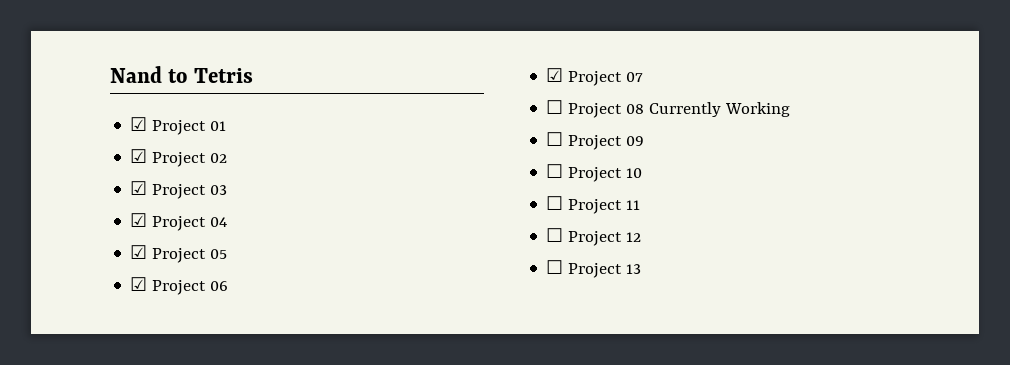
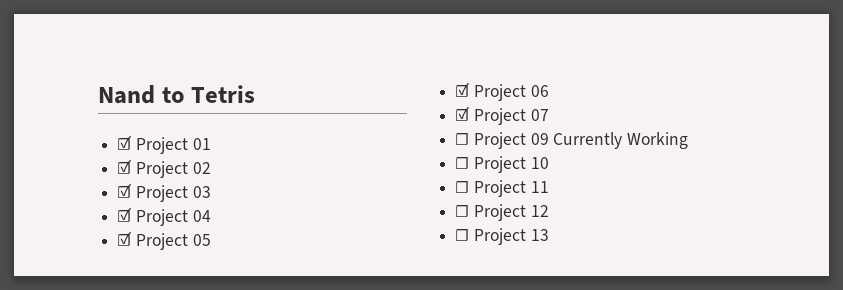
[626,104,645,114] 08 -> [530,133,549,145] 09
[546,132,645,150] // ☐ Project 09 -> (689, 140) none

